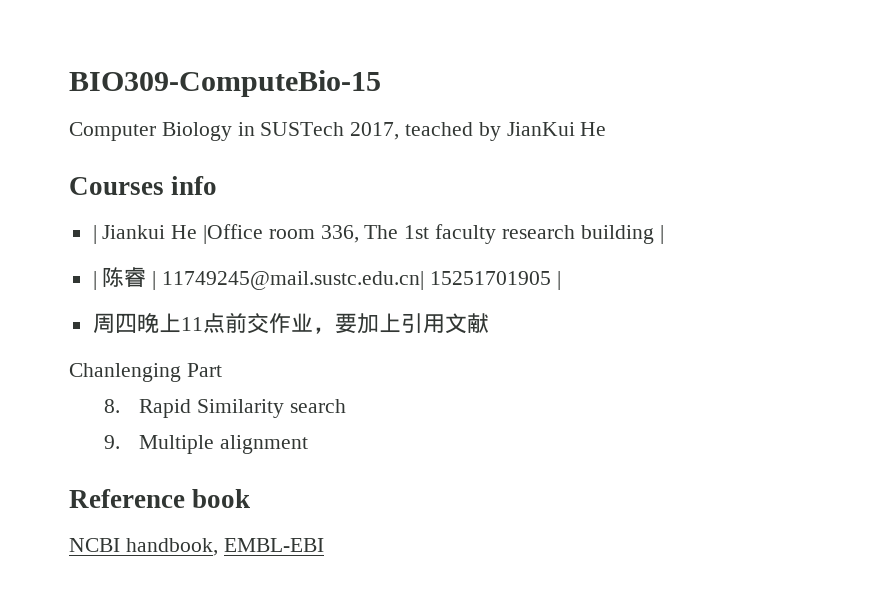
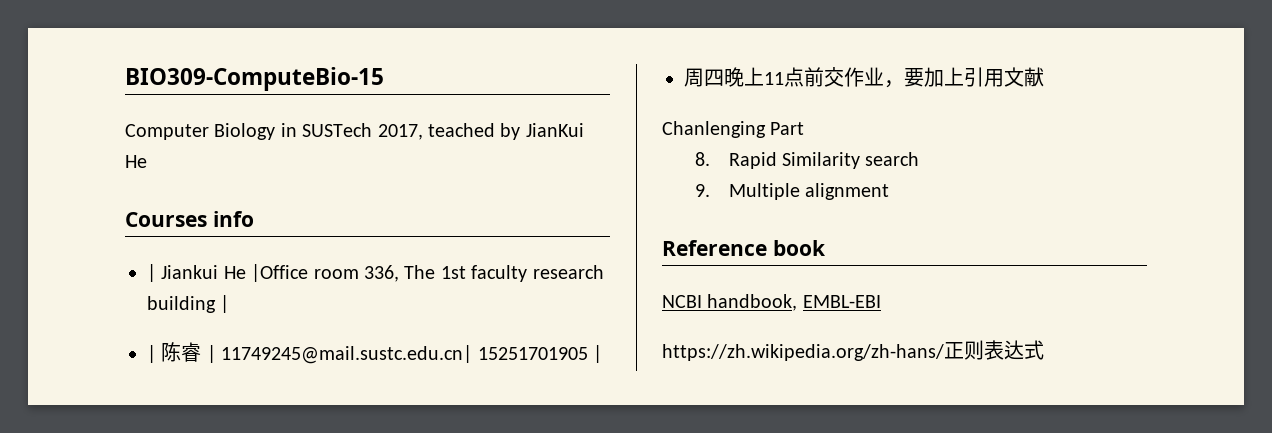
(324, 545) none -> [662,340,1044,361] // https://zh.wikipedia.org/zh-hans/正则表达式

